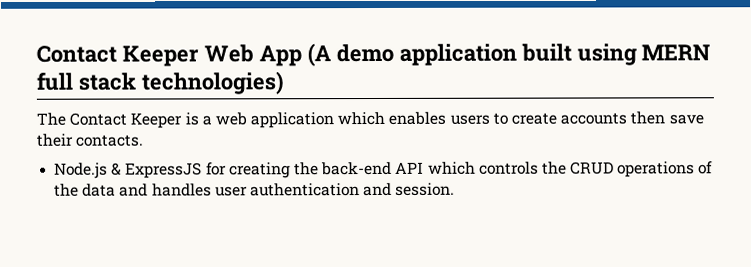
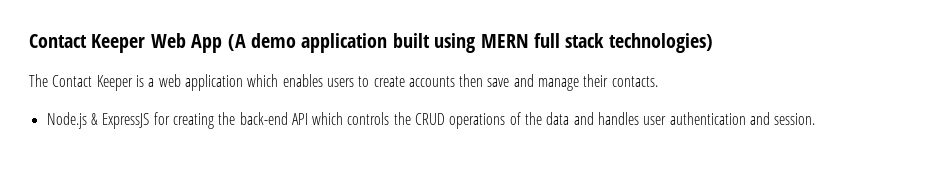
(704, 119) none -> [513,74,580,91] and manage

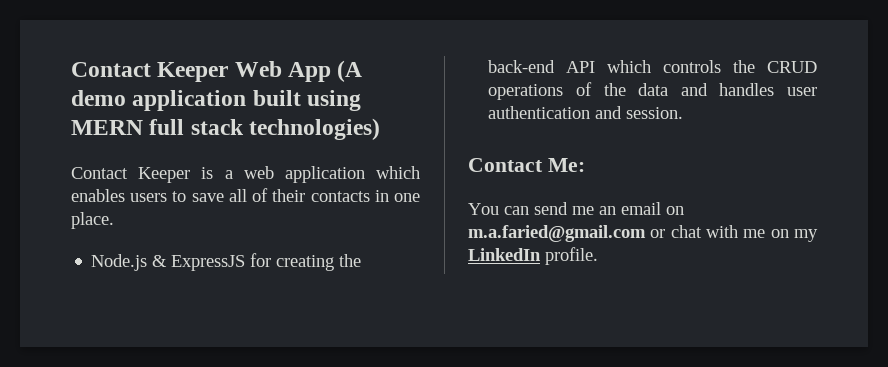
[29,74,48,87] The -> (381, 129) none
[373,74,658,91] create accounts then save and manage their contacts. -> [191,188,421,202] [71,212,114,229] save all of their contacts in one place.
(816, 119) none -> [468,158,585,172] [468,202,684,215] [468,225,818,242] [468,247,598,265] // Contact Me: // You can send me an email on m.a.faried@gmail.com or chat with me on my LinkedIn profile.

